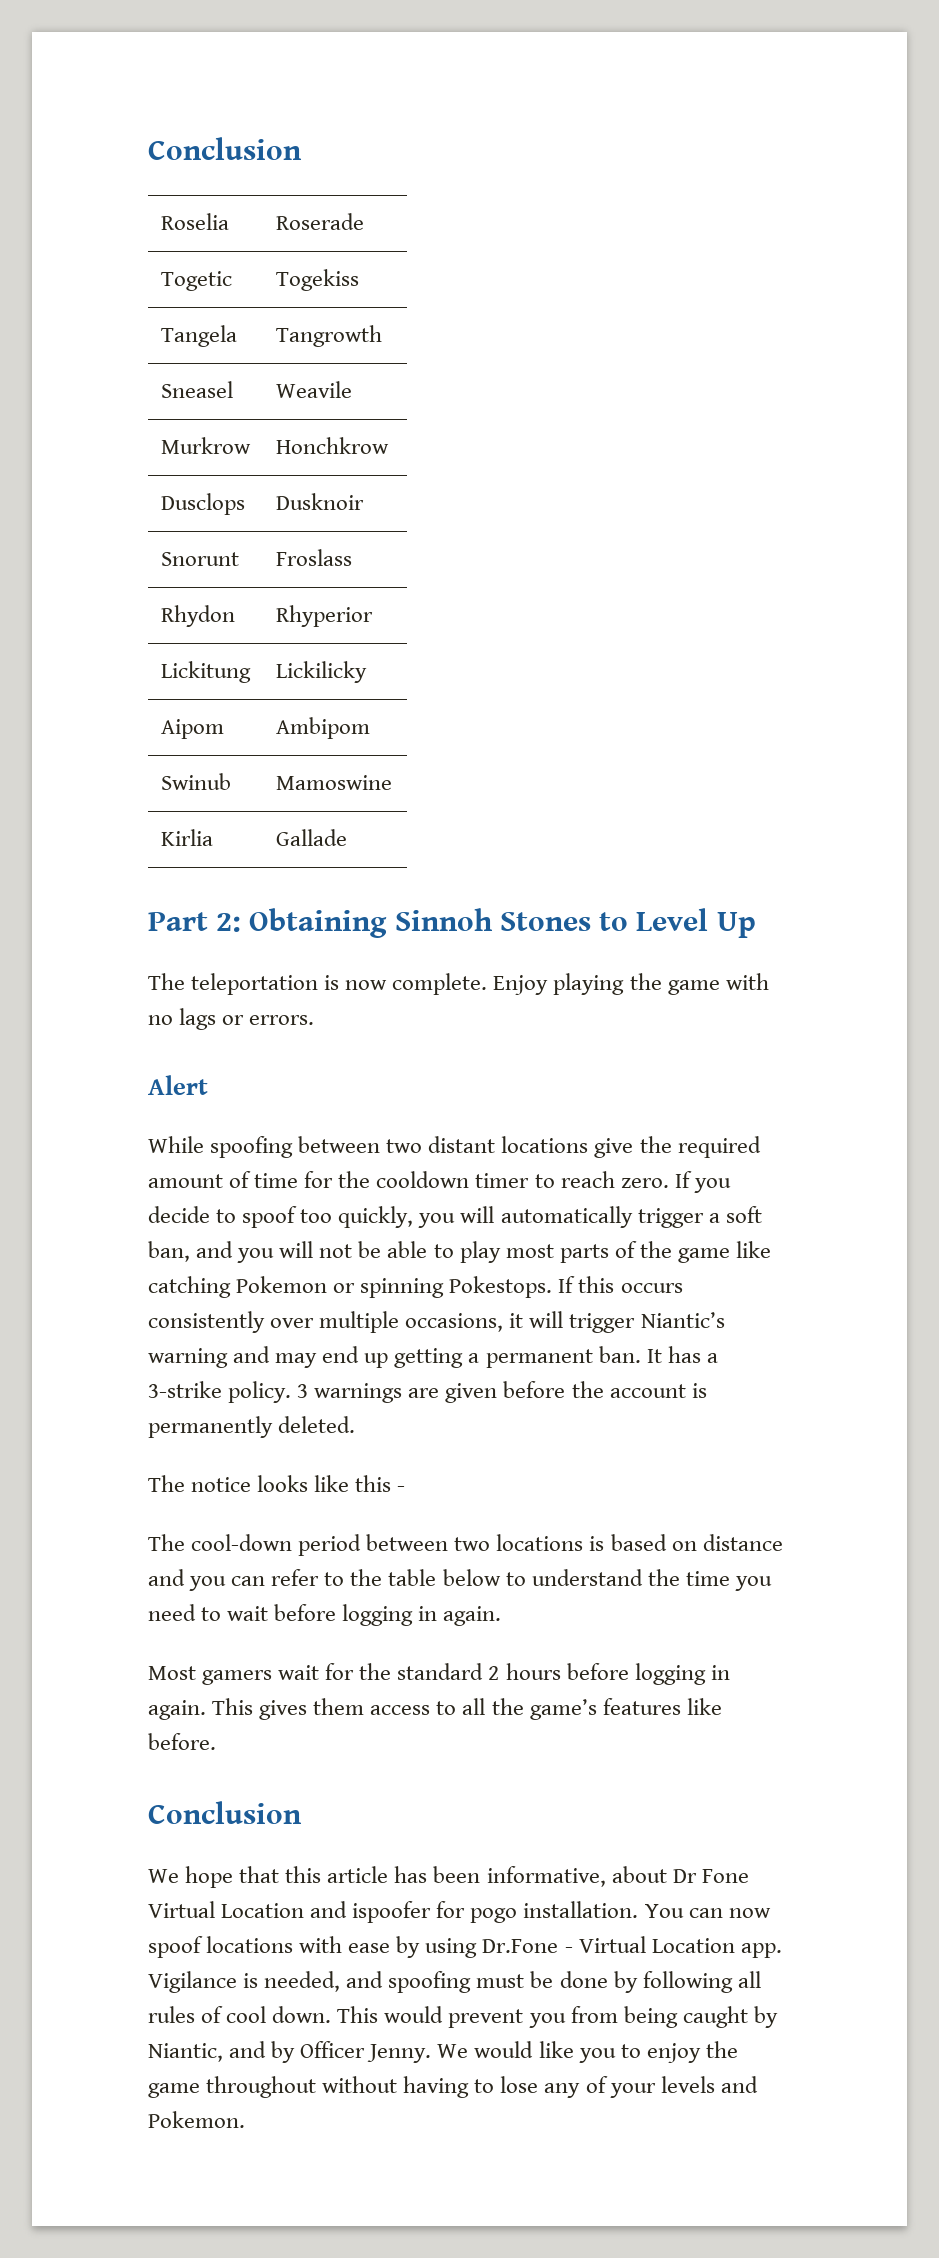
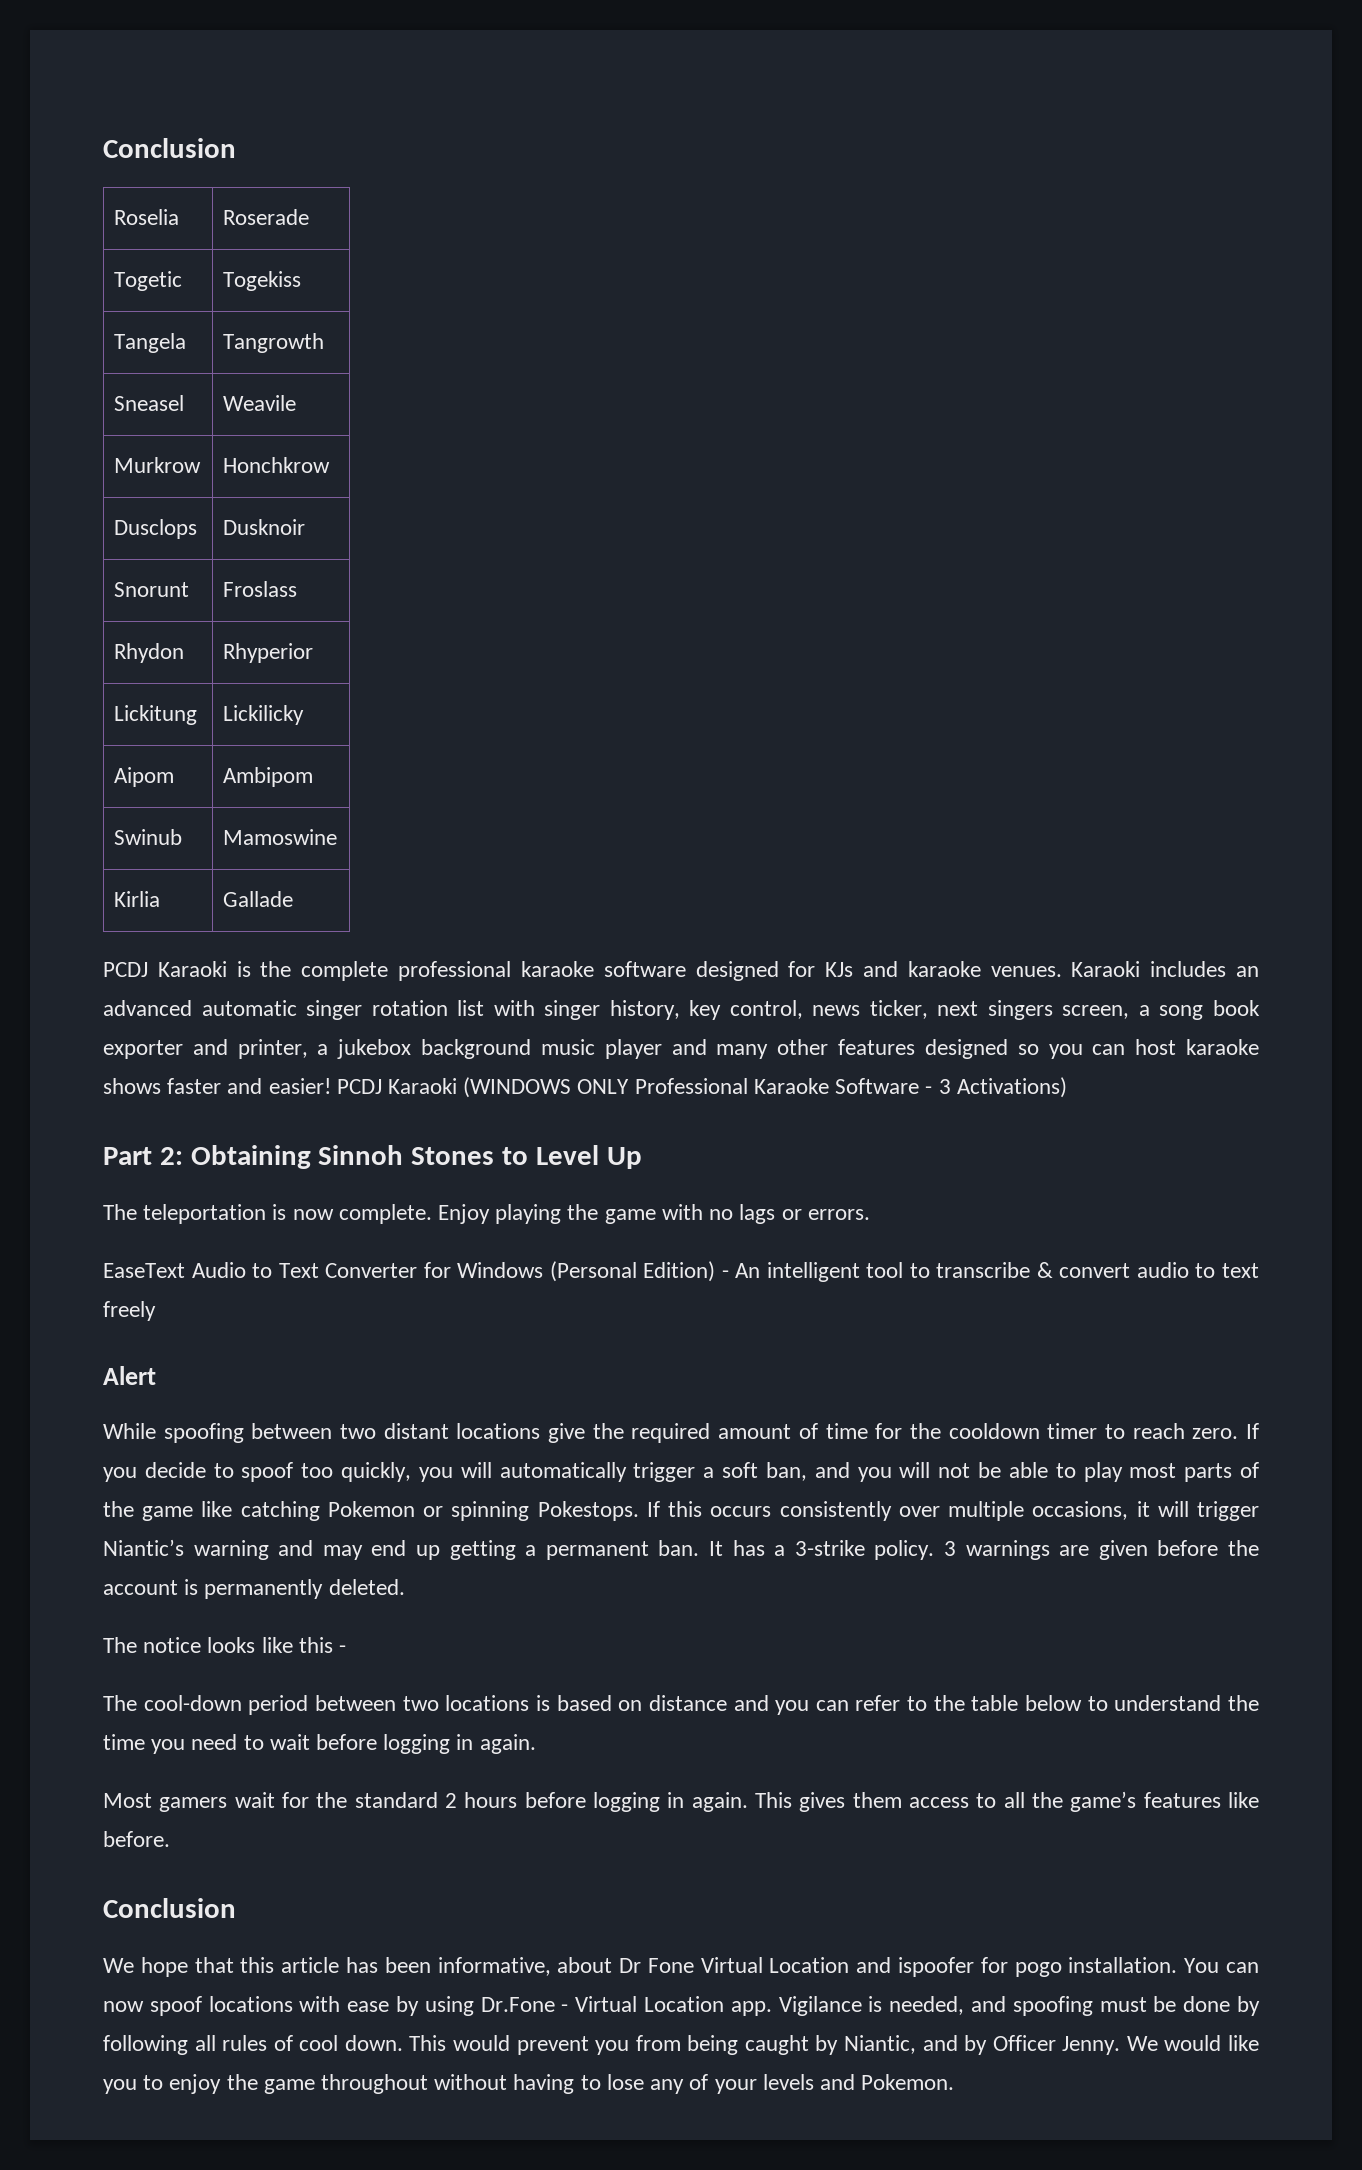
(347, 837) none -> [103,961,1259,981] [103,1000,1260,1020] [103,1039,1260,1059] [103,1077,1067,1098] // PCDJ Karaoki is the complete professional karaoke software designed for KJs and karaoke venues. Karaoki includes an advanced automatic singer rotation list with singer history, key control, news ticker, next singers screen, a song book exporter and printer, a jukebox background music player and many other features designed so you can host karaoke shows faster and easier! PCDJ Karaoki (WINDOWS ONLY Professional Karaoke Software - 3 Activations)
(315, 1020) none -> [103,1261,1259,1282] [103,1301,156,1321] // EaseText Audio to Text Converter for Windows (Personal Edition) - An intelligent tool to transcribe & convert audio to text freely

